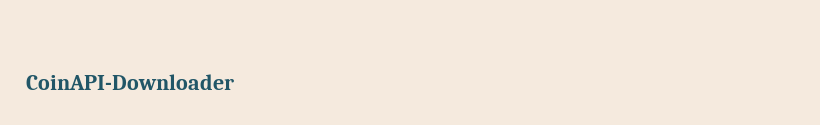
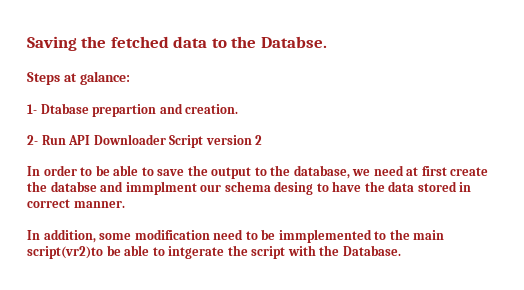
[26,74,234,90] CoinAPI-Downloader -> [27,36,327,51] [27,71,130,85] [27,103,239,117] [27,134,263,148] [27,165,489,179] [27,181,472,195] [27,199,125,208] [27,229,445,243] [27,245,401,259] Saving the fetched data to the Databse. // Steps at galance: // 1- Dtabase prepartion and creation. // 2- Run API Downloader Script version 2 // In order to be able to save the output to the database, we need at first create the databse and immplment our schema desing to have the data stored in correct manner. // In addition, some modification need to be immplemented to the main script(vr2)to be able to intgerate the script with the Database.

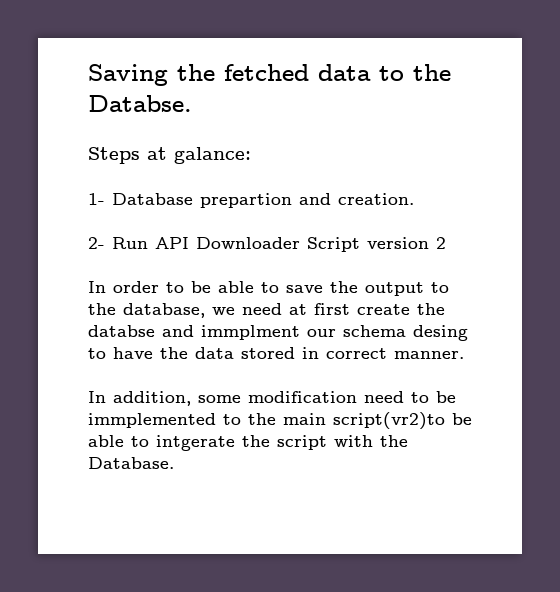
[40,103,89,114] Dtabase -> [112,193,193,205] Database

